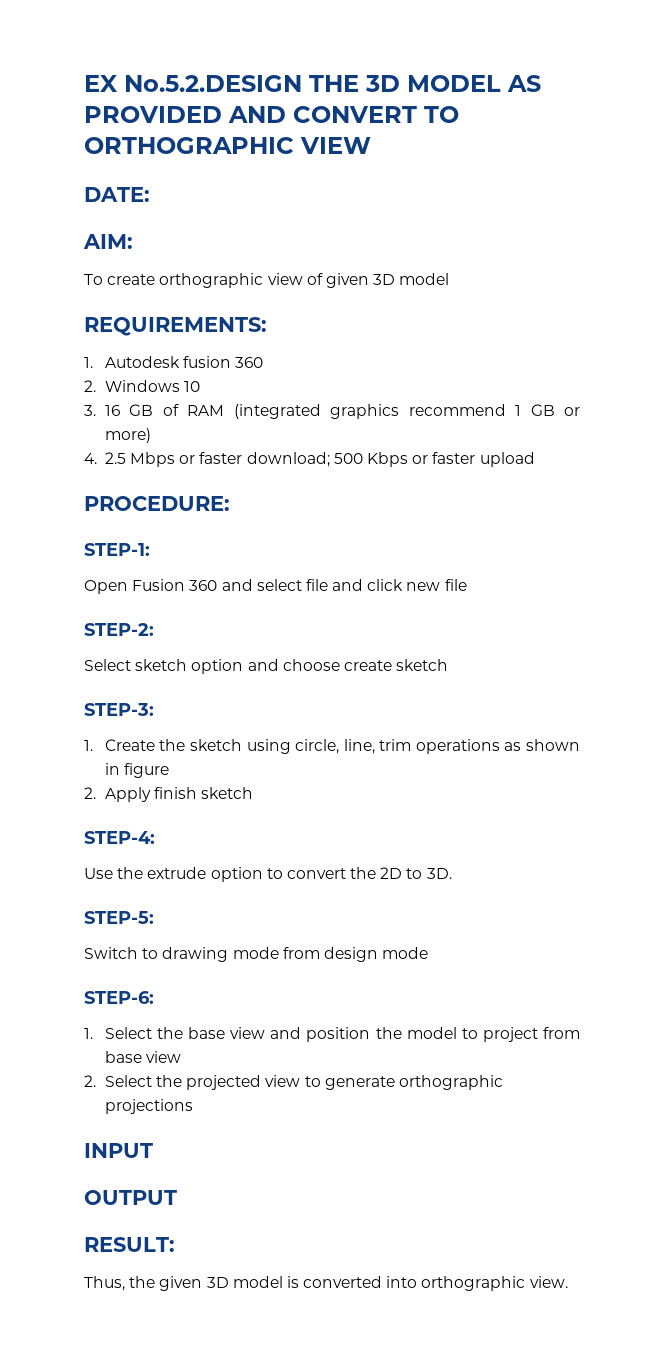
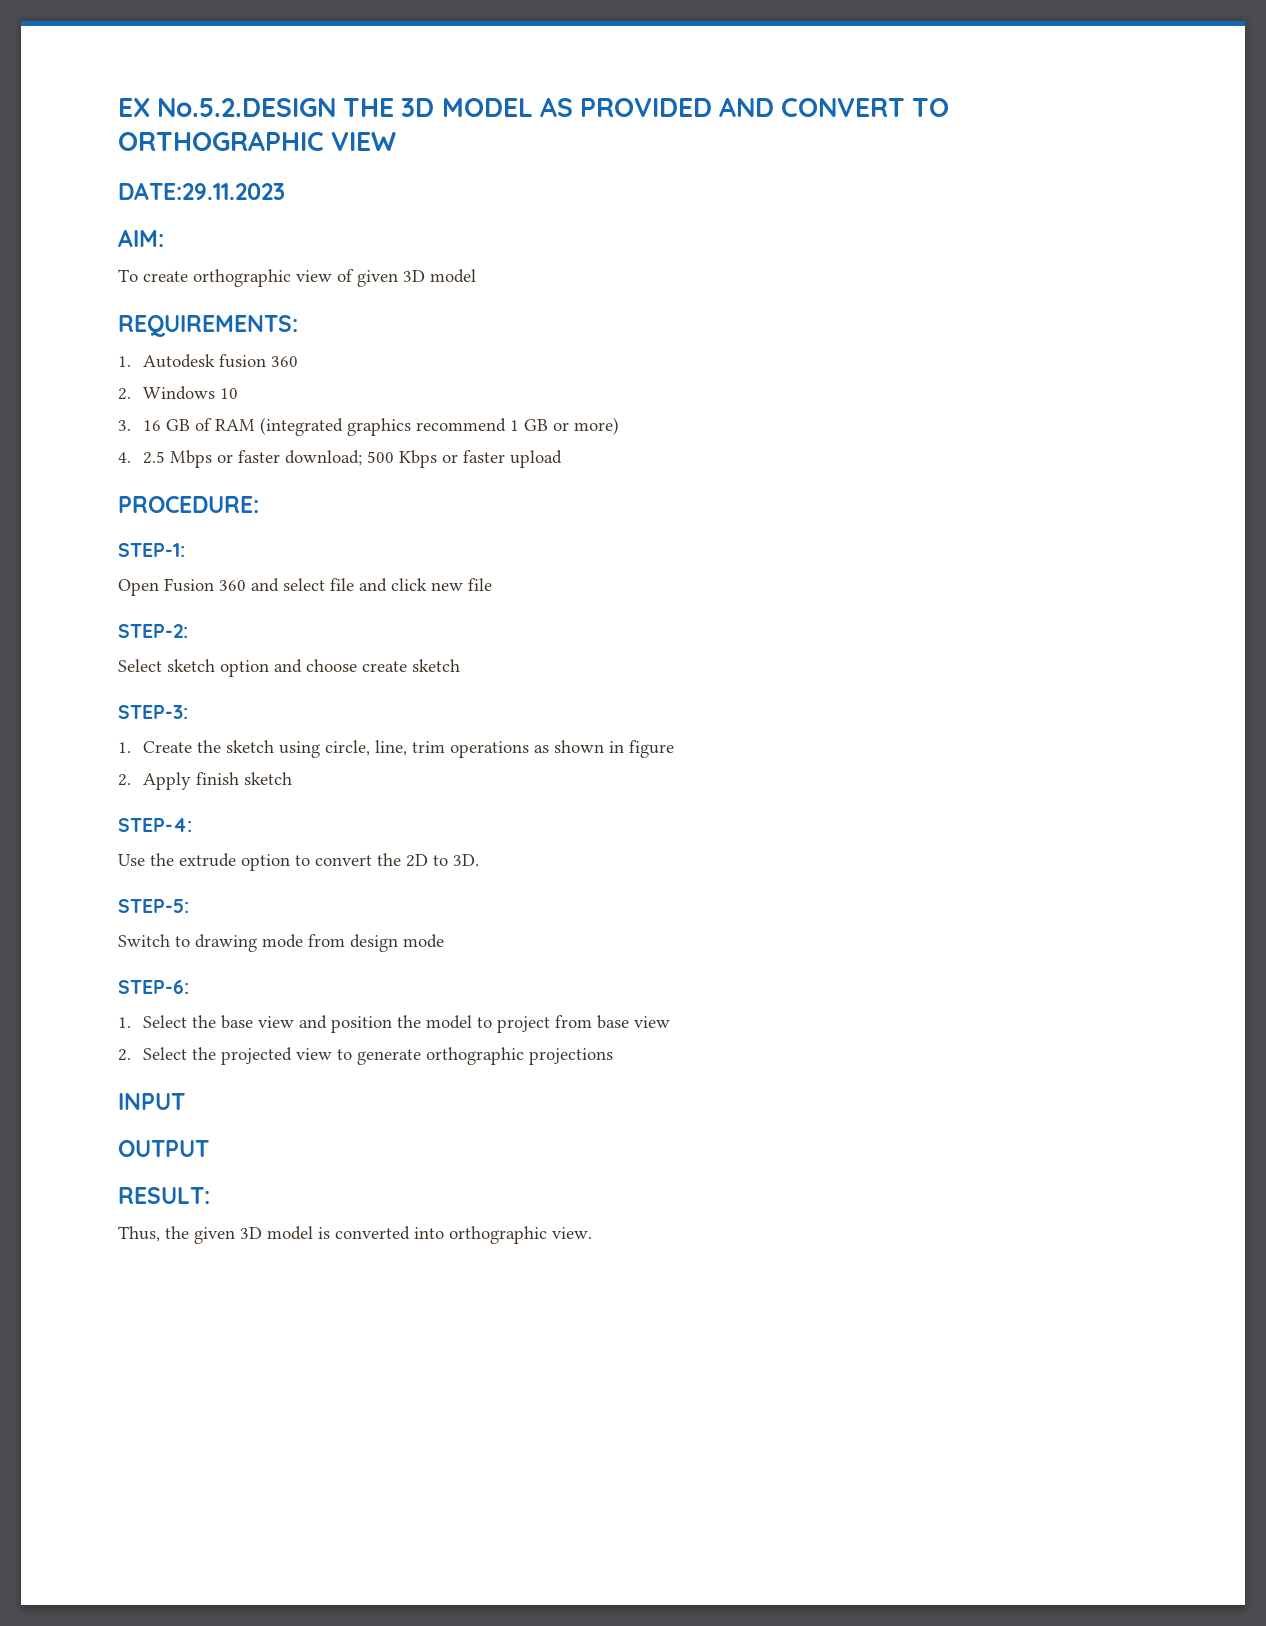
[84,187,150,202] DATE: -> [118,182,285,200] DATE:29.11.2023

